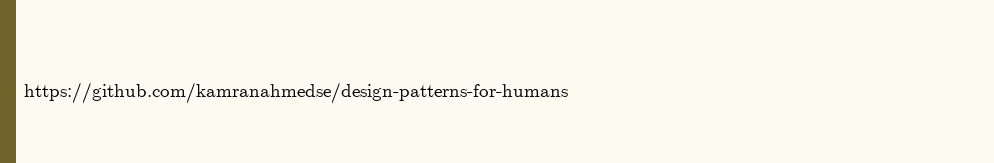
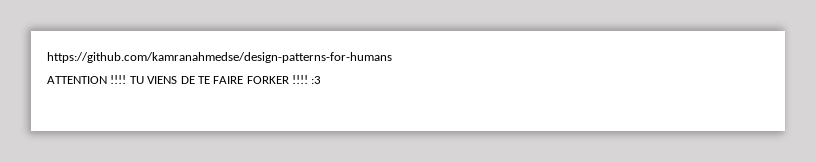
(568, 93) none -> [47,75,322,84] // ATTENTION !!!! TU VIENS DE TE FAIRE FORKER !!!! :3

